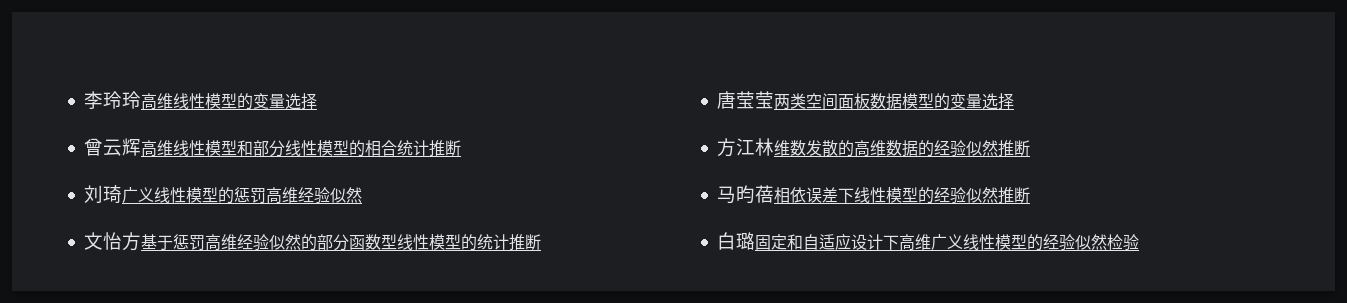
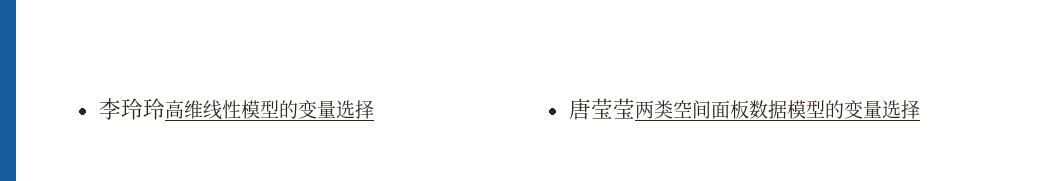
[84,138,462,157] [84,185,363,204] [84,232,542,251] // 曾云辉高维线性模型和部分线性模型的相合统计推断 // 刘琦广义线性模型的惩罚高维经验似然 // 文怡方基于惩罚高维经验似然的部分函数型线性模型的统计推断 -> (374, 109) none
[717,138,1031,157] [717,185,1031,204] [717,232,1140,251] // 方江林维数发散的高维数据的经验似然推断 // 马昀蓓相依误差下线性模型的经验似然推断 // 白璐固定和自适应设计下高维广义线性模型的经验似然检验 -> (920, 109) none

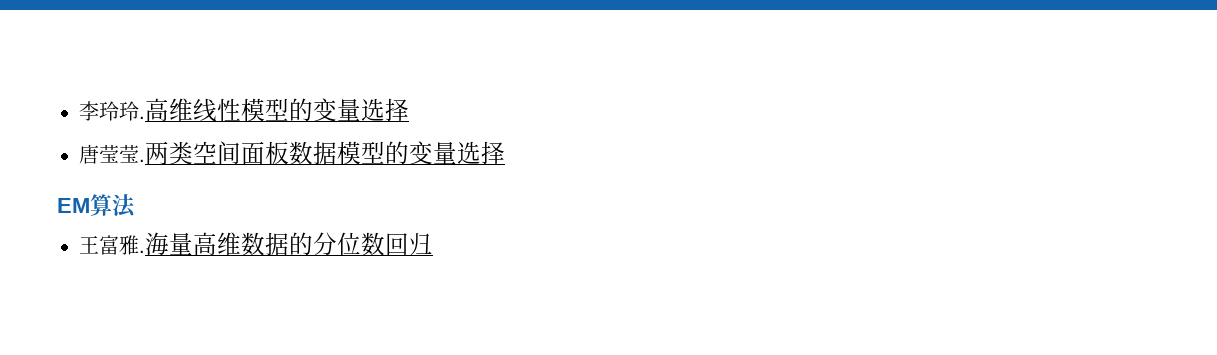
(165, 109) none -> [139,116,145,119] .
(635, 108) none -> [139,159,145,162] .
(920, 109) none -> [57,194,136,218] [79,232,433,256] // EM算法 // 王富雅.海量高维数据的分位数回归

